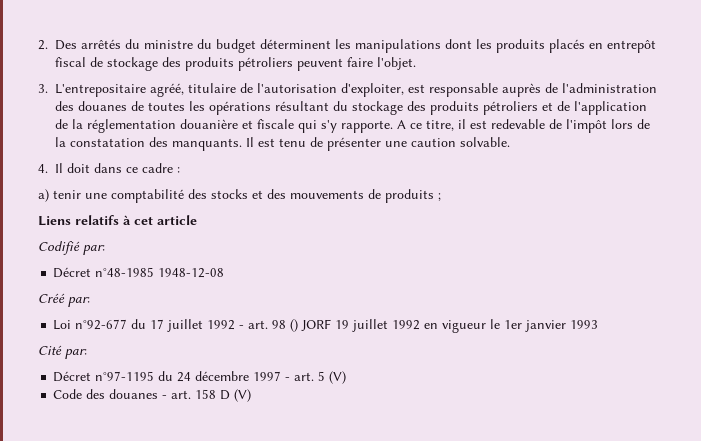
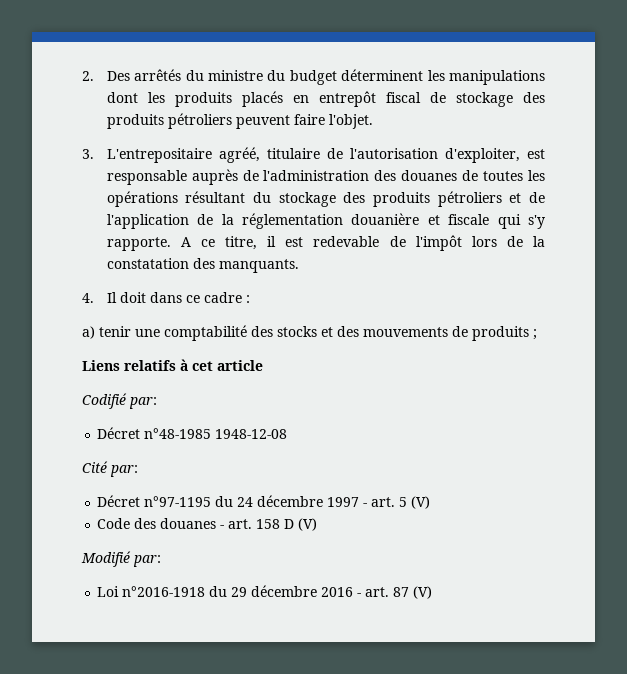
[246,137,510,151] Il est tenu de présenter une caution solvable. -> (299, 266) none
[38,293,90,307] [53,319,599,333] // Créé par: // Loi n°92-677 du 17 juillet 1992 - art. 98 () JORF 19 juillet 1992 en vigueur le 1er janvier 1993 -> (288, 434) none
(252, 395) none -> [81,551,161,567] [97,585,433,599] // Modifié par: // Loi n°2016-1918 du 29 décembre 2016 - art. 87 (V)

